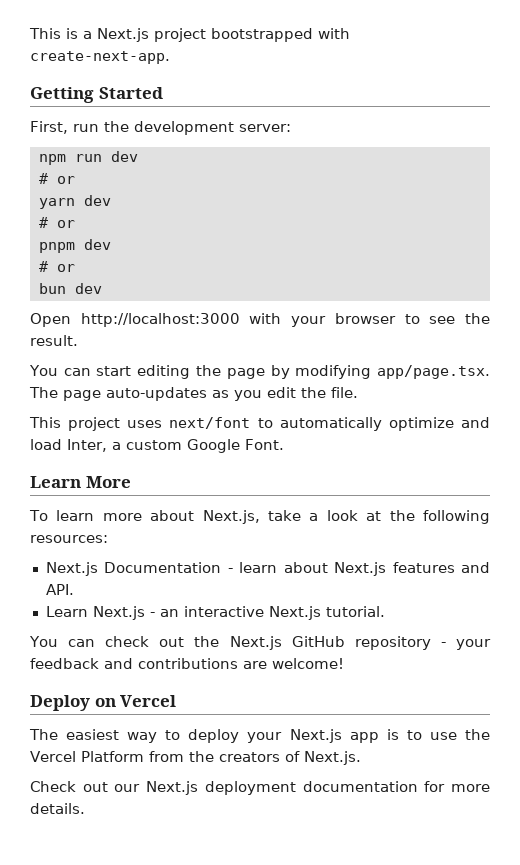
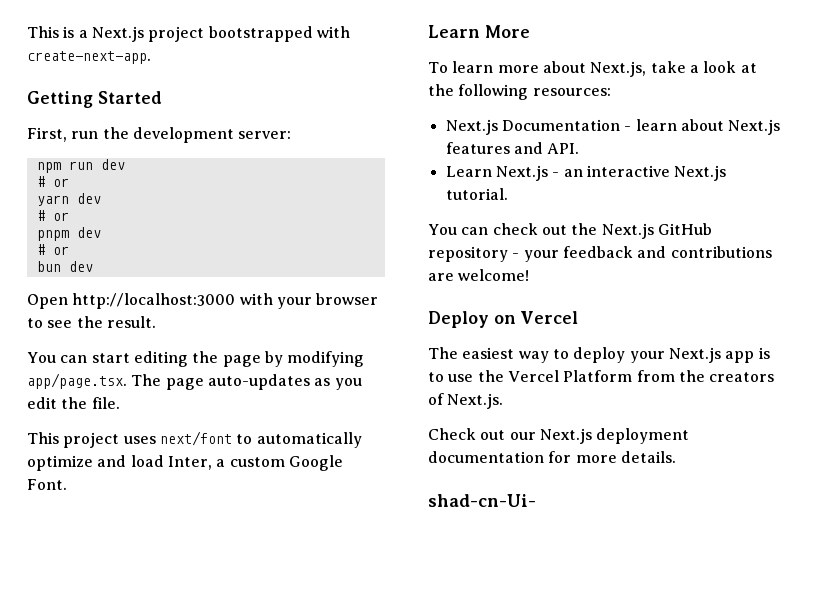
(85, 808) none -> [428,494,536,507] // shad-cn-Ui-

